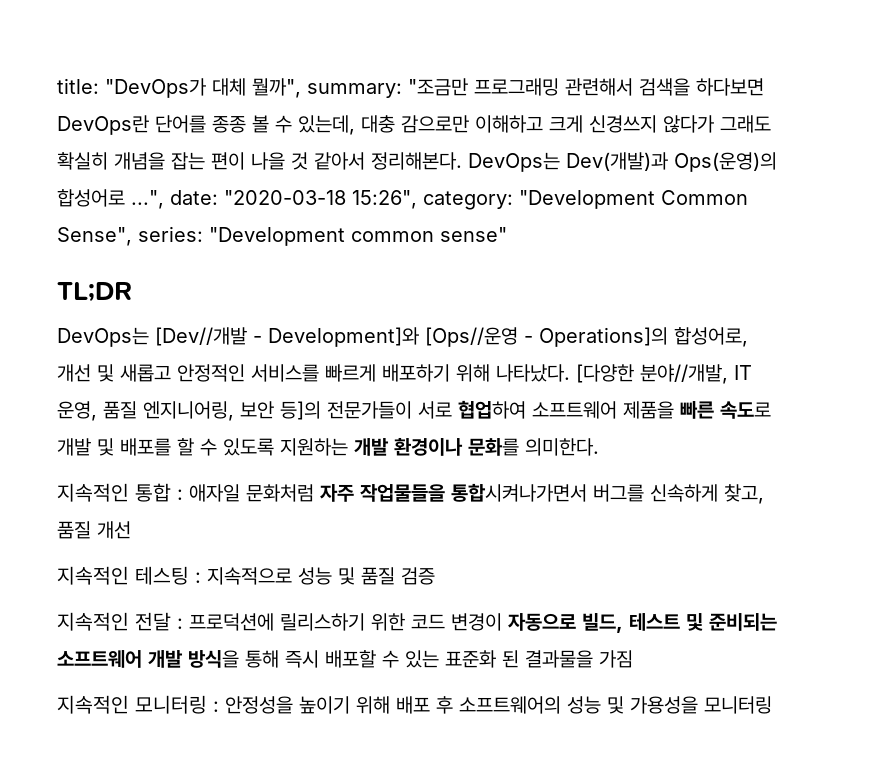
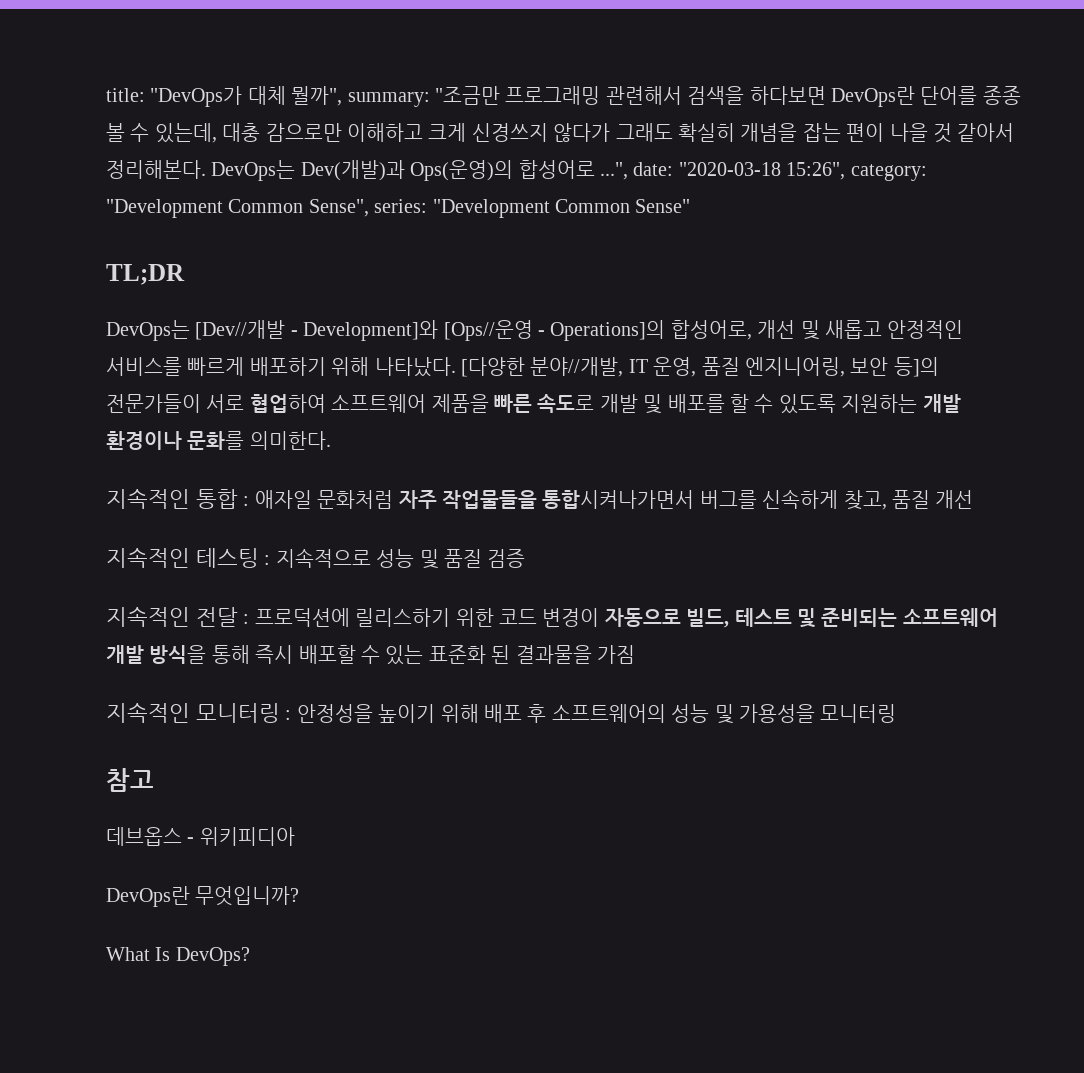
[351,227,507,242] common sense" -> [555,199,691,213] Common Sense"
(772, 705) none -> [106,768,154,792] [106,827,295,846] [106,886,300,907] [106,947,250,966] // 참고 // 데브옵스 - 위키피디아 // DevOps란 무엇입니까? // What Is DevOps?

